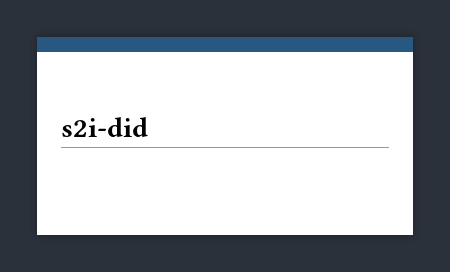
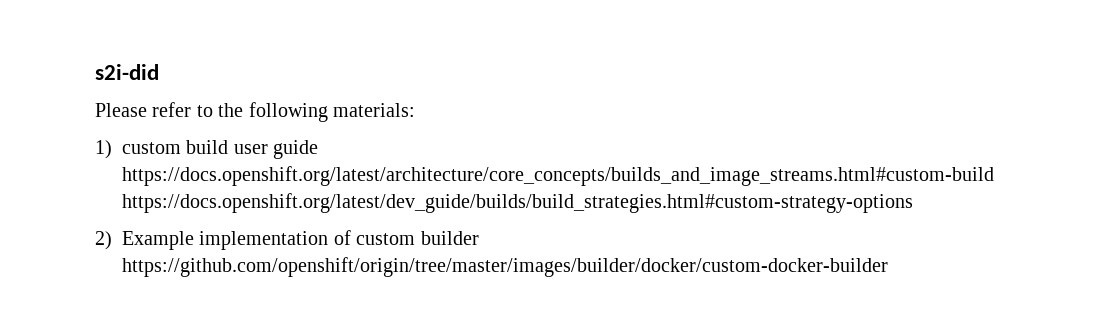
(148, 127) none -> [95,102,415,122] [95,140,319,159] [122,166,994,186] [122,193,913,213] [95,230,479,250] [122,257,888,277] // Please refer to the following materials: // 1) custom build user guide https://docs.openshift.org/latest/architecture/core_concepts/builds_and_image_streams.html#custom-build https://docs.openshift.org/latest/dev_guide/builds/build_strategies.html#custom-strategy-options // 2) Example implementation of custom builder https://github.com/openshift/origin/tree/master/images/builder/docker/custom-docker-builder

